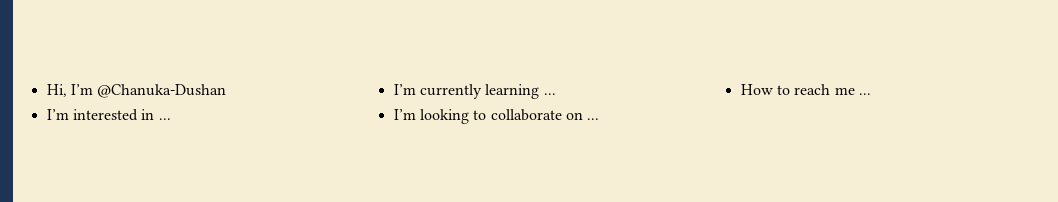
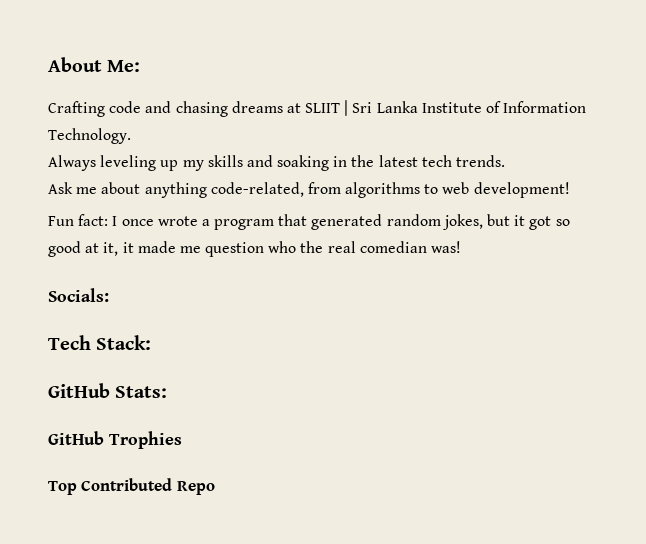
[46,84,227,98] [46,109,171,121] [393,84,556,99] [393,109,600,124] [740,84,871,95] Hi, I’m @Chanuka-Dushan // I’m interested in ... // I’m currently learning ... // I’m looking to collaborate on ... // How to reach me ... -> [48,57,141,72] [48,100,587,117] [48,128,131,144] [48,155,506,171] [48,182,570,198] [48,214,570,230] [48,241,462,257] [48,288,109,302] [48,335,152,350] [48,383,168,398] [48,431,182,449] [48,478,215,495] About Me: // Crafting code and chasing dreams at SLIIT | Sri Lanka Institute of Information Technology. // Always leveling up my skills and soaking in the latest tech trends. // Ask me about anything code-related, from algorithms to web development! // Fun fact: I once wrote a program that generated random jokes, but it got so good at it, it made me question who the real comedian was! // Socials: // Tech Stack: // GitHub Stats: // GitHub Trophies // Top Contributed Repo

